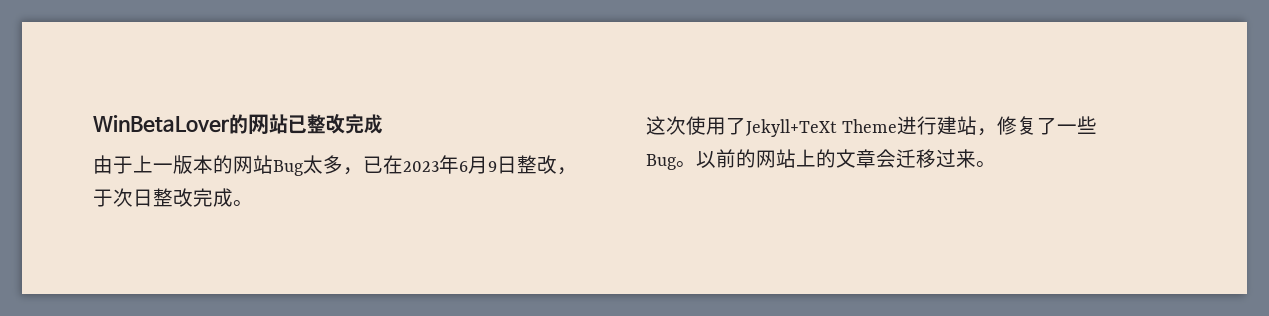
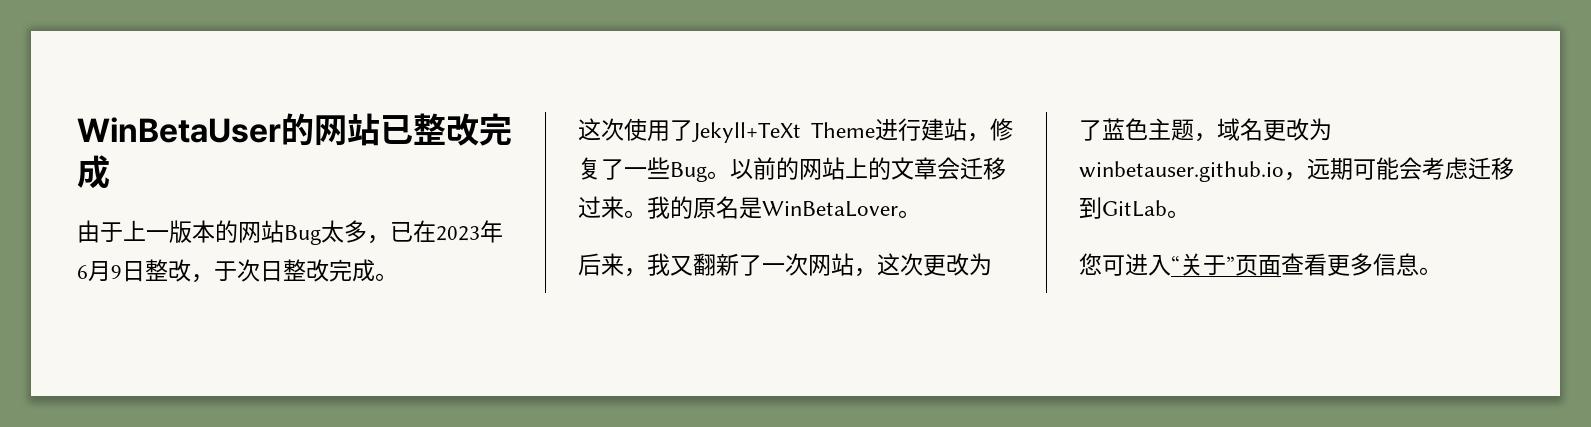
[93,115,229,133] WinBetaLover -> [77,117,281,143] WinBetaUser
(996, 164) none -> [647,196,921,219] [578,253,992,277] [1079,118,1332,142] [1079,157,1514,182] [1079,197,1190,219] [1079,253,1442,276] 我的原名是WinBetaLover。 // 后来，我又翻新了一次网站，这次更改为了蓝色主题，域名更改为winbetauser.github.io，远期可能会考虑迁移到GitLab。 // 您可进入“关于”页面查看更多信息。

